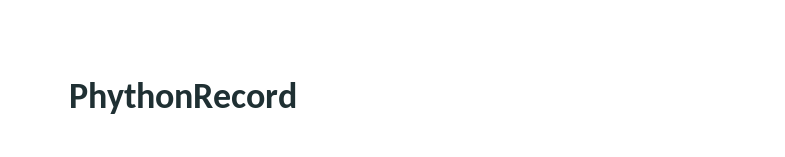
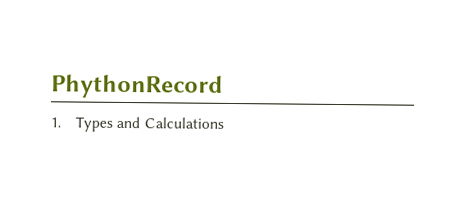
(297, 98) none -> [50,116,224,132] // 1. Types and Calculations

